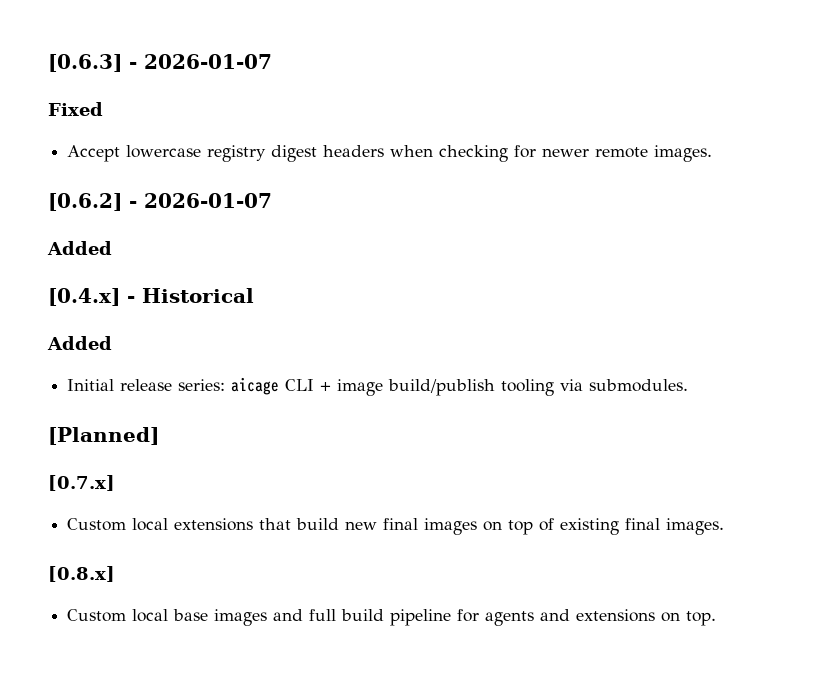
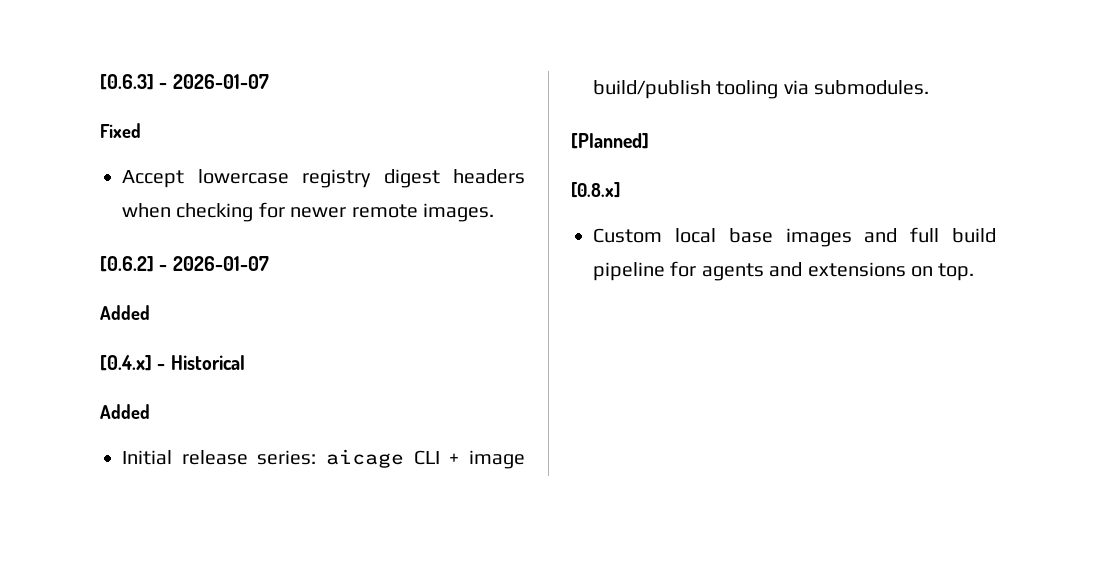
[48,475,115,491] [67,518,725,535] // [0.7.x] // Custom local extensions that build new final images on top of existing final images. -> (649, 141) none

